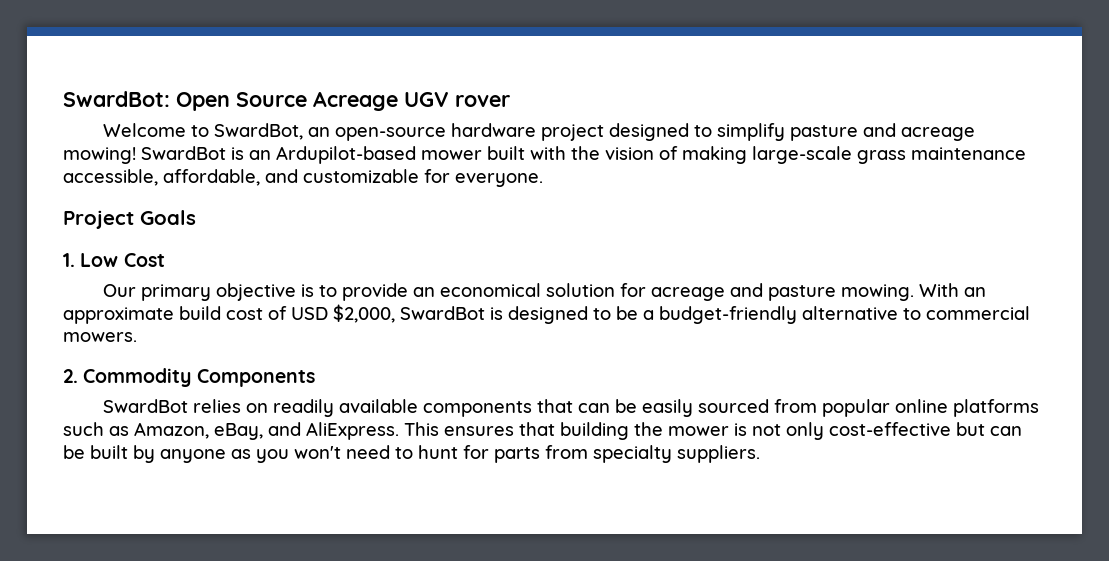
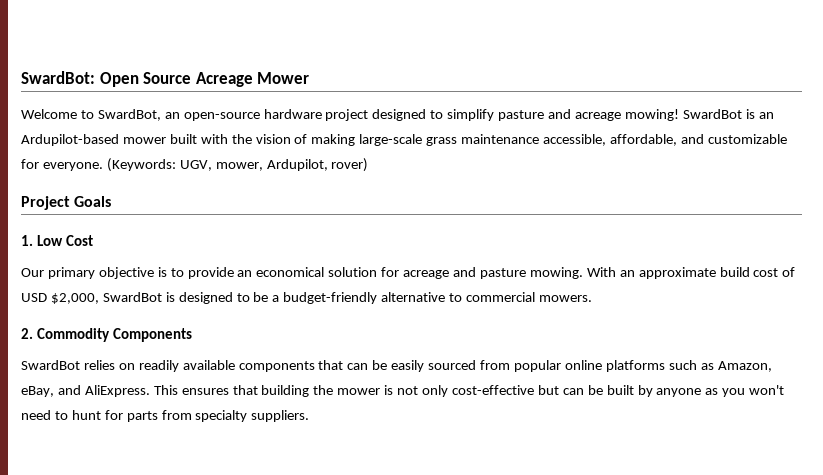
[404,92,510,107] UGV rover -> [257,72,310,84] Mower
(543, 180) none -> [106,158,369,172] (Keywords: UGV, mower, Ardupilot, rover)

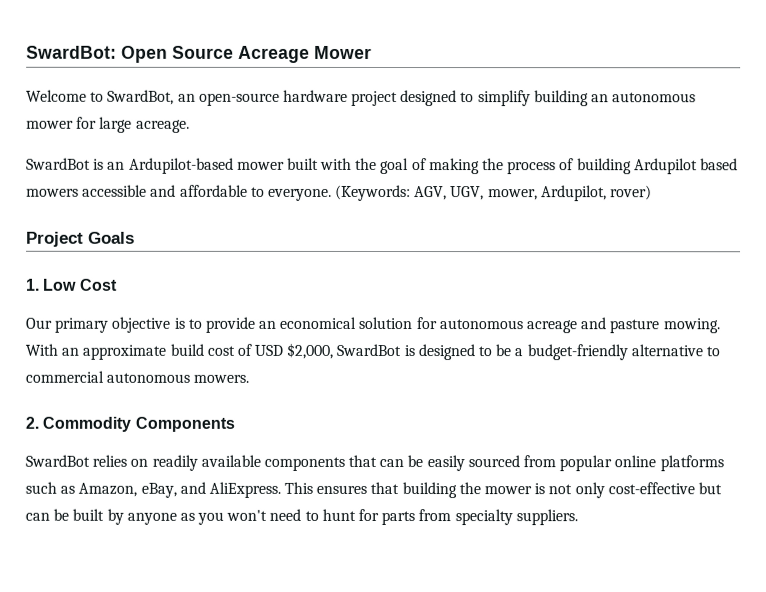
[498,109,679,121] pasture and acreage mowing! -> [533,90,697,107] [26,116,190,133] building an autonomous mower for large acreage. //
[255,134,291,144] vision -> [380,157,410,175] goal
[359,134,787,146] [21,159,39,169] large-scale grass maintenance accessible, affordable, and customizable for -> [482,158,738,175] [26,184,265,197] the process of building Ardupilot based mowers accessible and affordable to
(176, 165) none -> [414,186,448,201] AGV,
(400, 272) none -> [438,319,523,330] autonomous
(536, 297) none -> [106,372,191,383] autonomous

